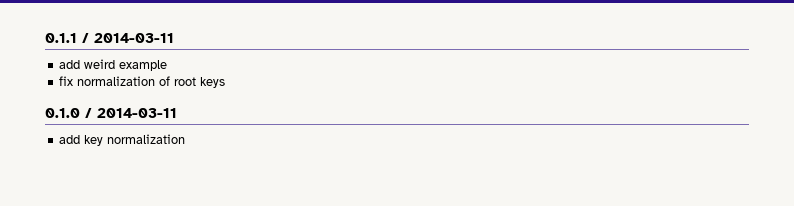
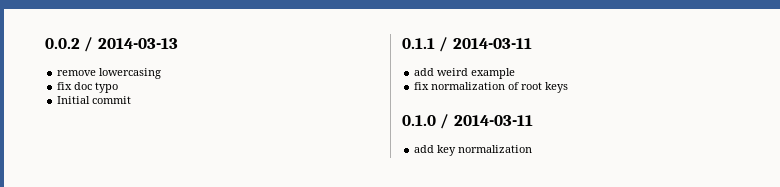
(45, 38) none -> [45,37,178,52] [57,68,162,79] [57,82,119,93] [57,96,132,104] 0.0.2 / 2014-03-13 // remove lowercasing // fix doc typo // Initial commit //

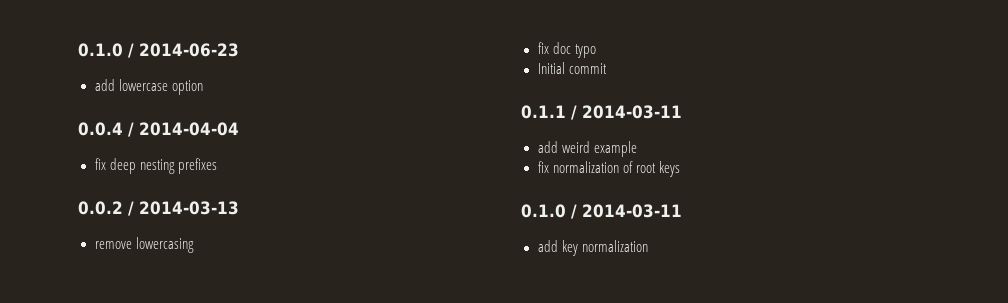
(45, 43) none -> [78,43,239,58] [94,79,203,95] [78,122,239,137] [94,158,217,174] 0.1.0 / 2014-06-23 // add lowercase option // 0.0.4 / 2014-04-04 // fix deep nesting prefixes //

